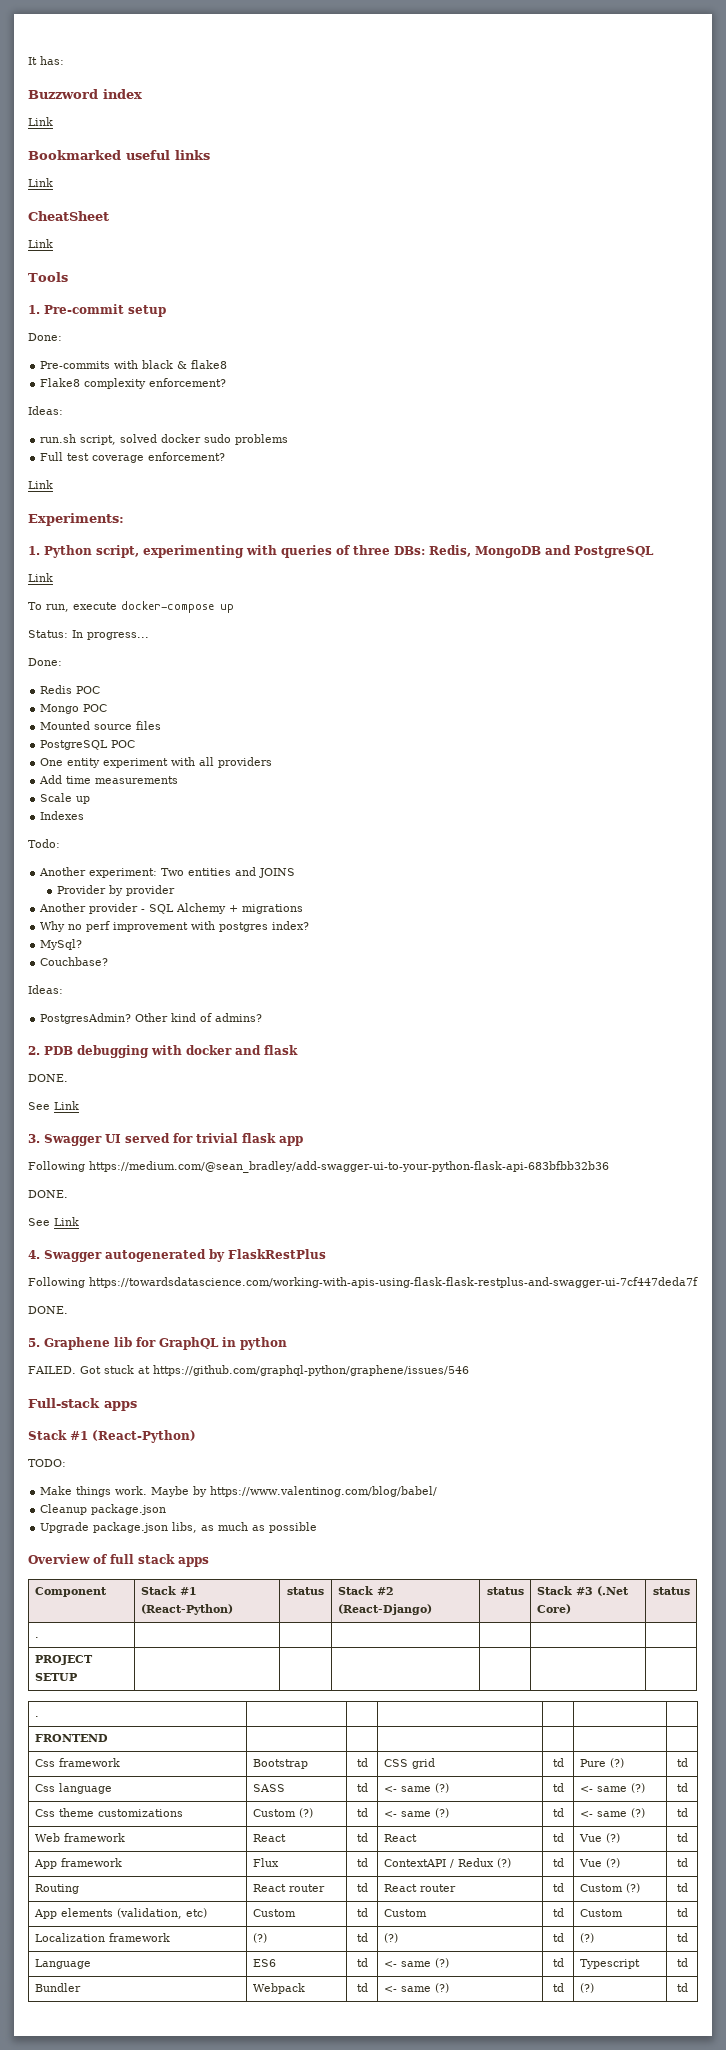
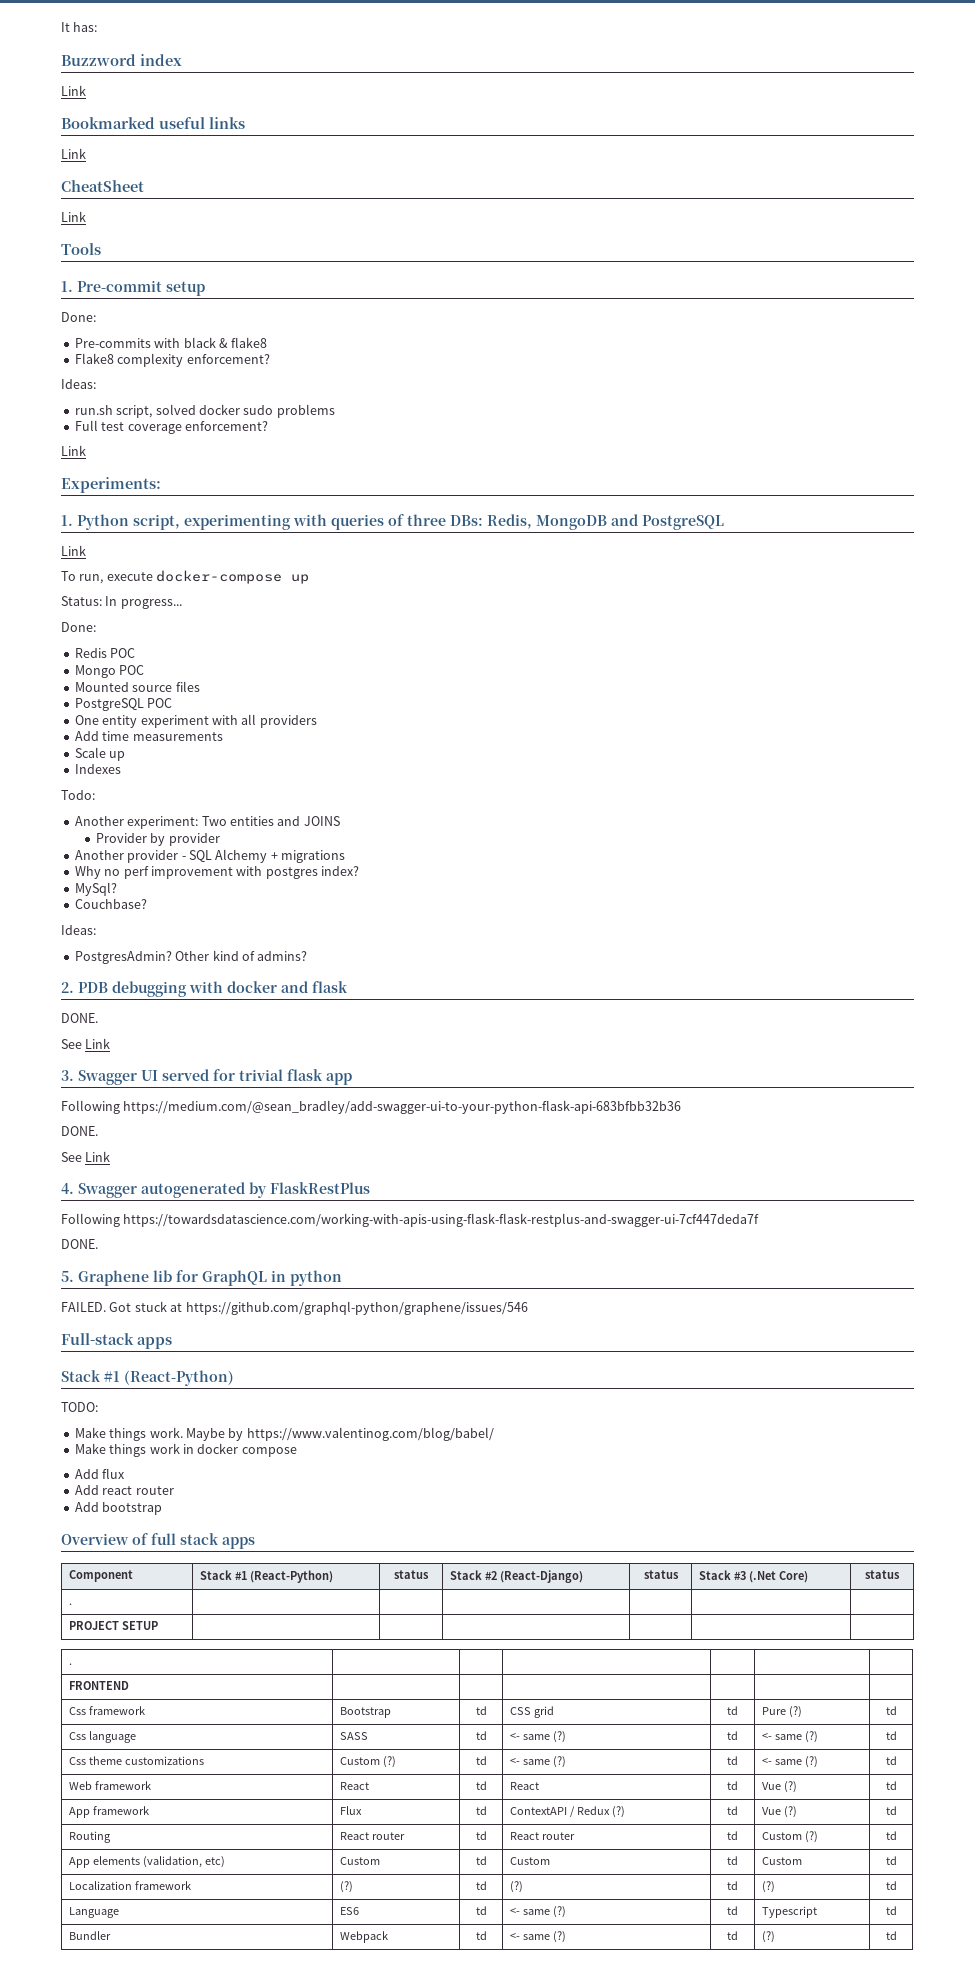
[40,1504,167,1515] [40,1522,318,1533] Cleanup package.json // Upgrade package.json libs, as much as possible -> [74,1443,297,1457] [74,1468,126,1479] [74,1485,174,1495] [74,1502,163,1515] Make things work in docker compose // Add flux // Add react router // Add bootstrap

